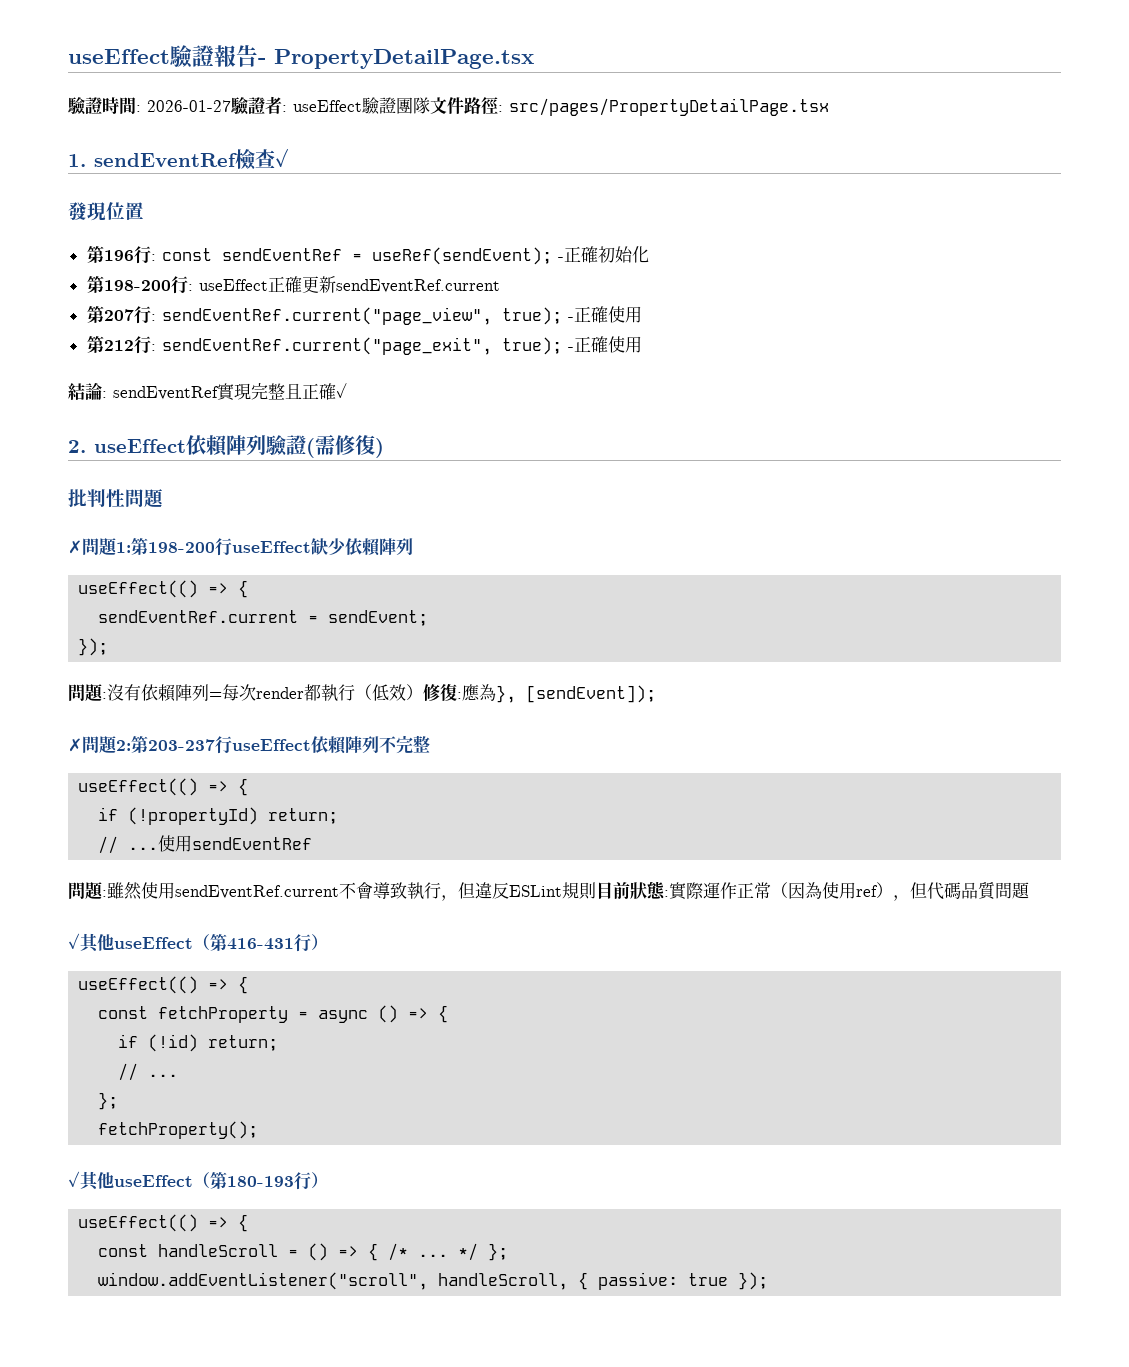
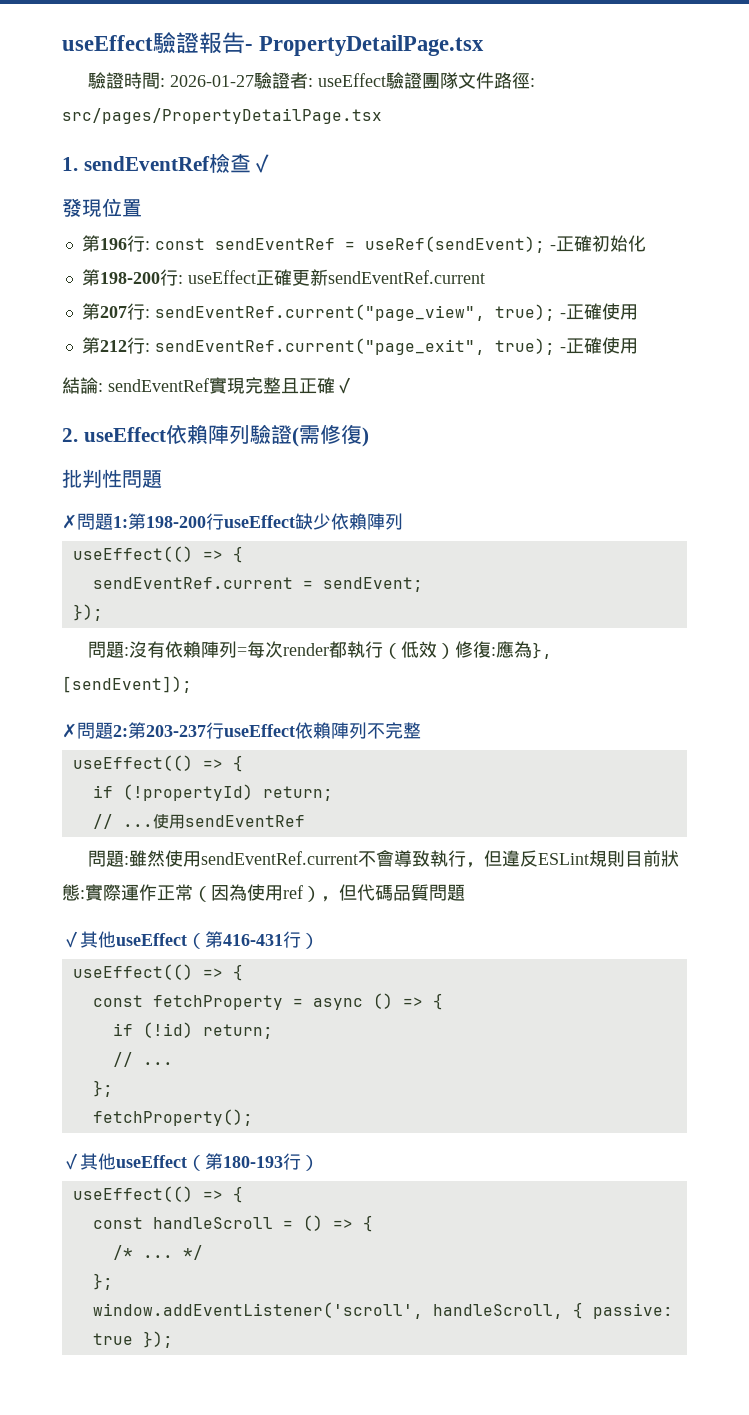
(379, 1252) none -> (373, 1223) //
[488,1243,509,1261] [98,1272,429,1290] }; // window.addEventListener("scroll", -> [92,1273,113,1290] [92,1302,423,1319] // }; // window.addEventListener('scroll',

